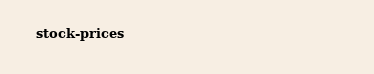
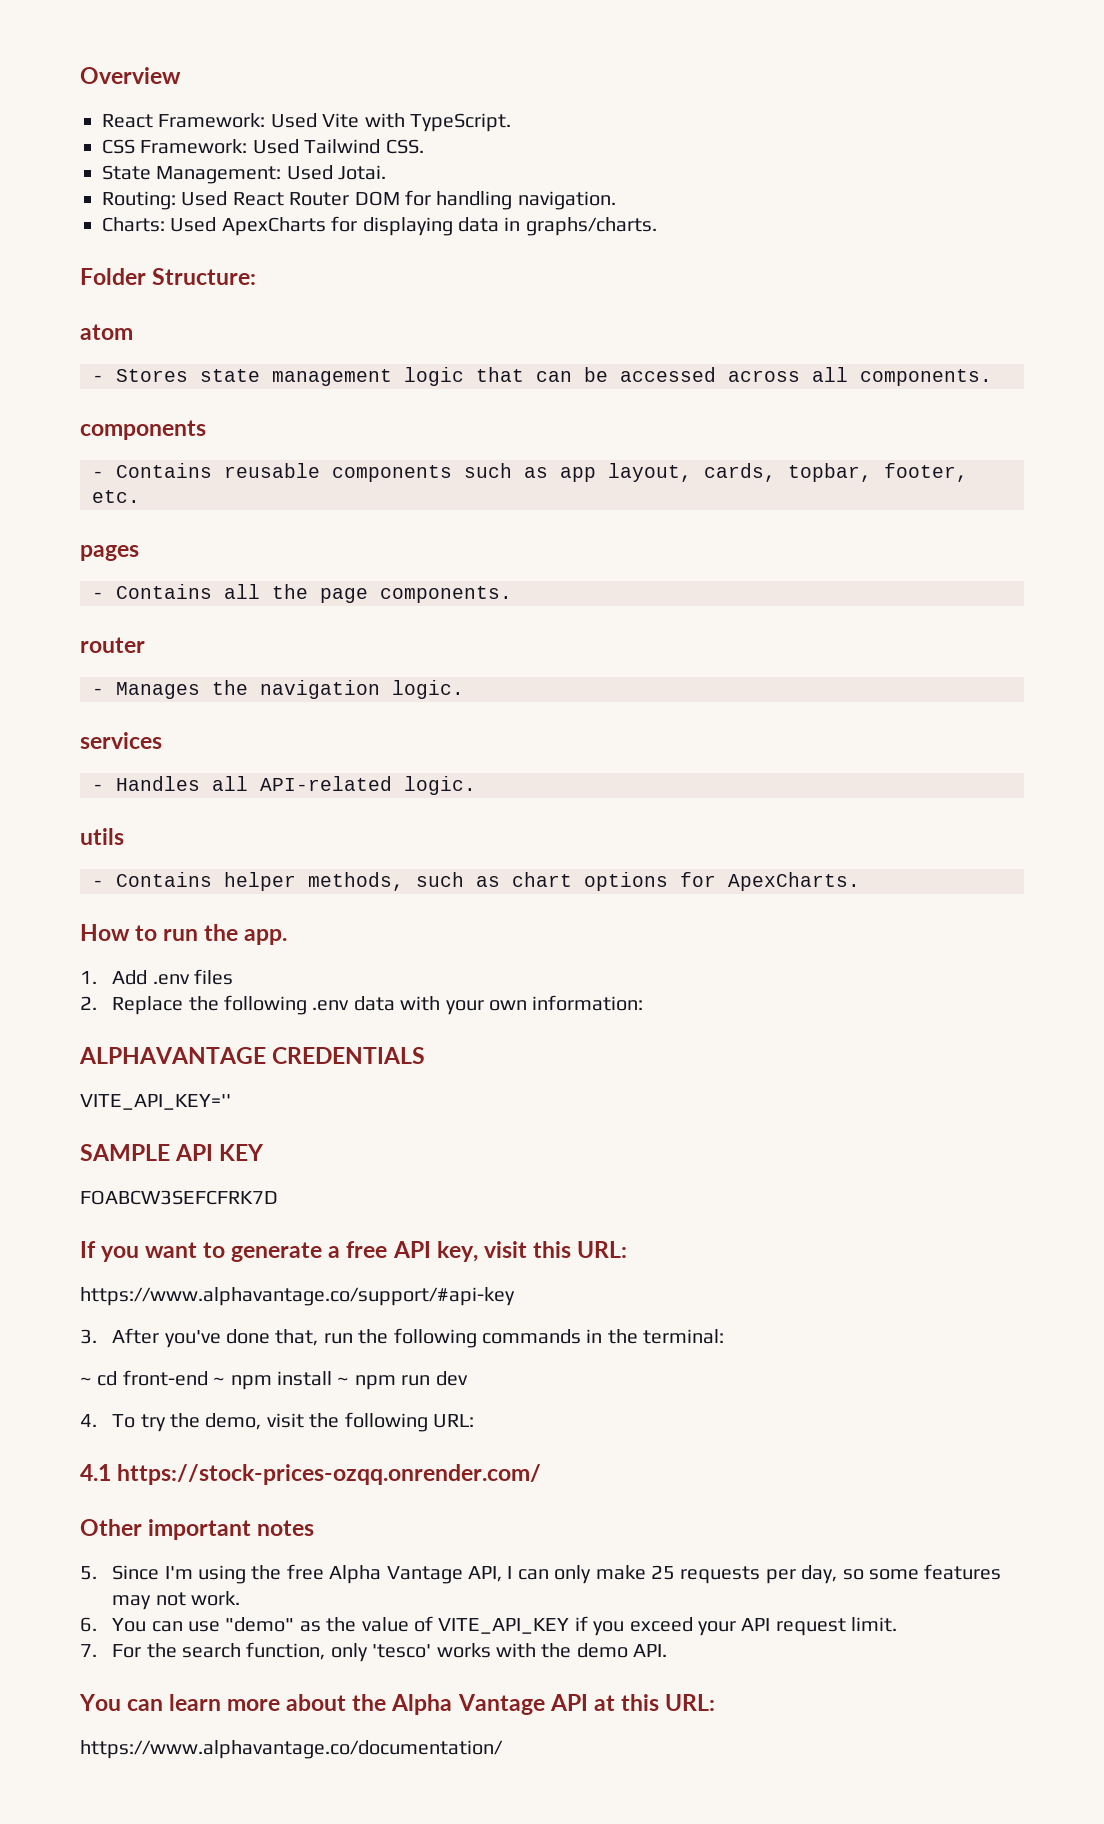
[36,28,124,41] stock-prices -> [80,67,181,84] [102,113,511,132] [102,139,424,154] [102,165,387,184] [102,190,616,210] [102,216,657,236] [80,268,257,285] [80,324,133,340] [92,367,992,386] [80,420,206,440] [92,463,968,482] [92,490,140,503] [80,545,139,561] [92,584,512,603] [80,637,145,653] [92,680,464,699] [80,732,162,749] [92,776,476,795] [80,828,124,845] [92,872,860,891] [80,924,288,945] [80,969,234,985] [80,995,644,1015] [79,1047,426,1064] [80,1094,231,1110] [80,1144,265,1161] [80,1190,278,1205] [80,1241,627,1262] [80,1287,515,1306] [80,1328,725,1348] [80,1370,468,1390] [80,1412,475,1432] [80,1464,542,1485] [80,1519,315,1540] [80,1564,1002,1584] [112,1591,241,1610] [80,1616,898,1636] [80,1642,668,1662] [79,1694,715,1715] [80,1740,503,1759] Overview // React Framework: Used Vite with TypeScript. // CSS Framework: Used Tailwind CSS. // State Management: Used Jotai. // Routing: Used React Router DOM for handling navigation. // Charts: Used ApexCharts for displaying data in graphs/charts. // Folder Structure: // atom // - Stores state management logic that can be accessed across all components. // components // - Contains reusable components such as app layout, cards, topbar, footer, etc. // pages // - Contains all the page components. // router // - Manages the navigation logic. // services // - Handles all API-related logic. // utils // - Contains helper methods, such as chart options for ApexCharts. // How to run the app. // 1. Add .env files // 2. Replace the following .env data with your own information: // ALPHAVANTAGE CREDENTIALS // VITE_API_KEY='' // SAMPLE API KEY // FOABCW3SEFCFRK7D // If you want to generate a free API key, visit this URL: // https://www.alphavantage.co/support/#api-key // 3. After you've done that, run the following commands in the terminal: // ~ cd front-end ~ npm install ~ npm run dev // 4. To try the demo, visit the following URL: // 4.1 https://stock-prices-ozqq.onrender.com/ // Other important notes // 5. Since I'm using the free Alpha Vantage API, I can only make 25 requests per day, so some features may not work. // 6. You can use "demo" as the value of VITE_API_KEY if you exceed your API request limit. // 7. For the search function, only 'tesco' works with the demo API. // You can learn more about the Alpha Vantage API at this URL: // https://www.alphavantage.co/documentation/

